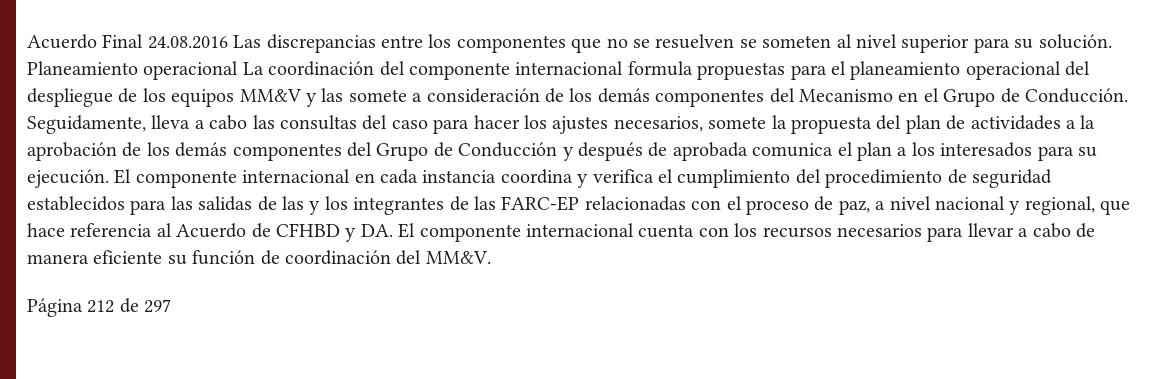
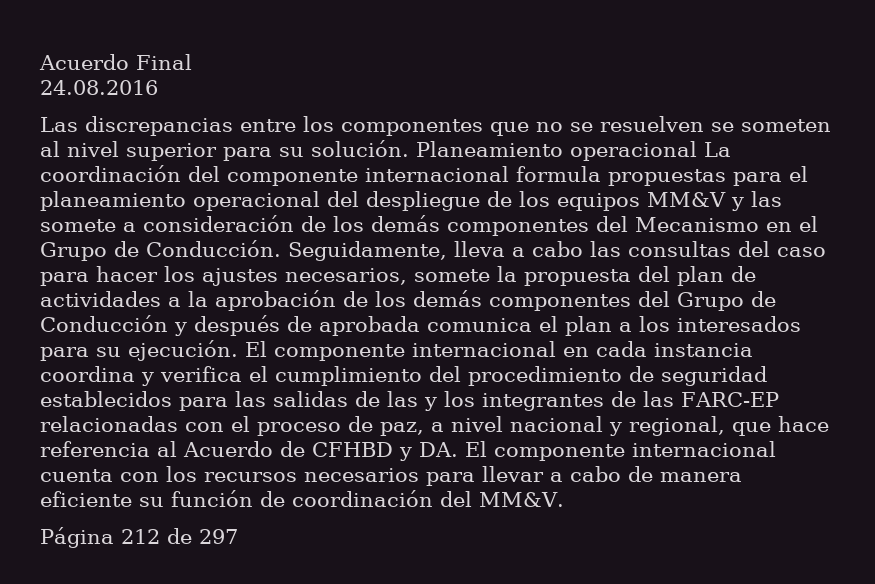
(144, 41) none -> (192, 62) //
(228, 42) none -> (158, 87) //

